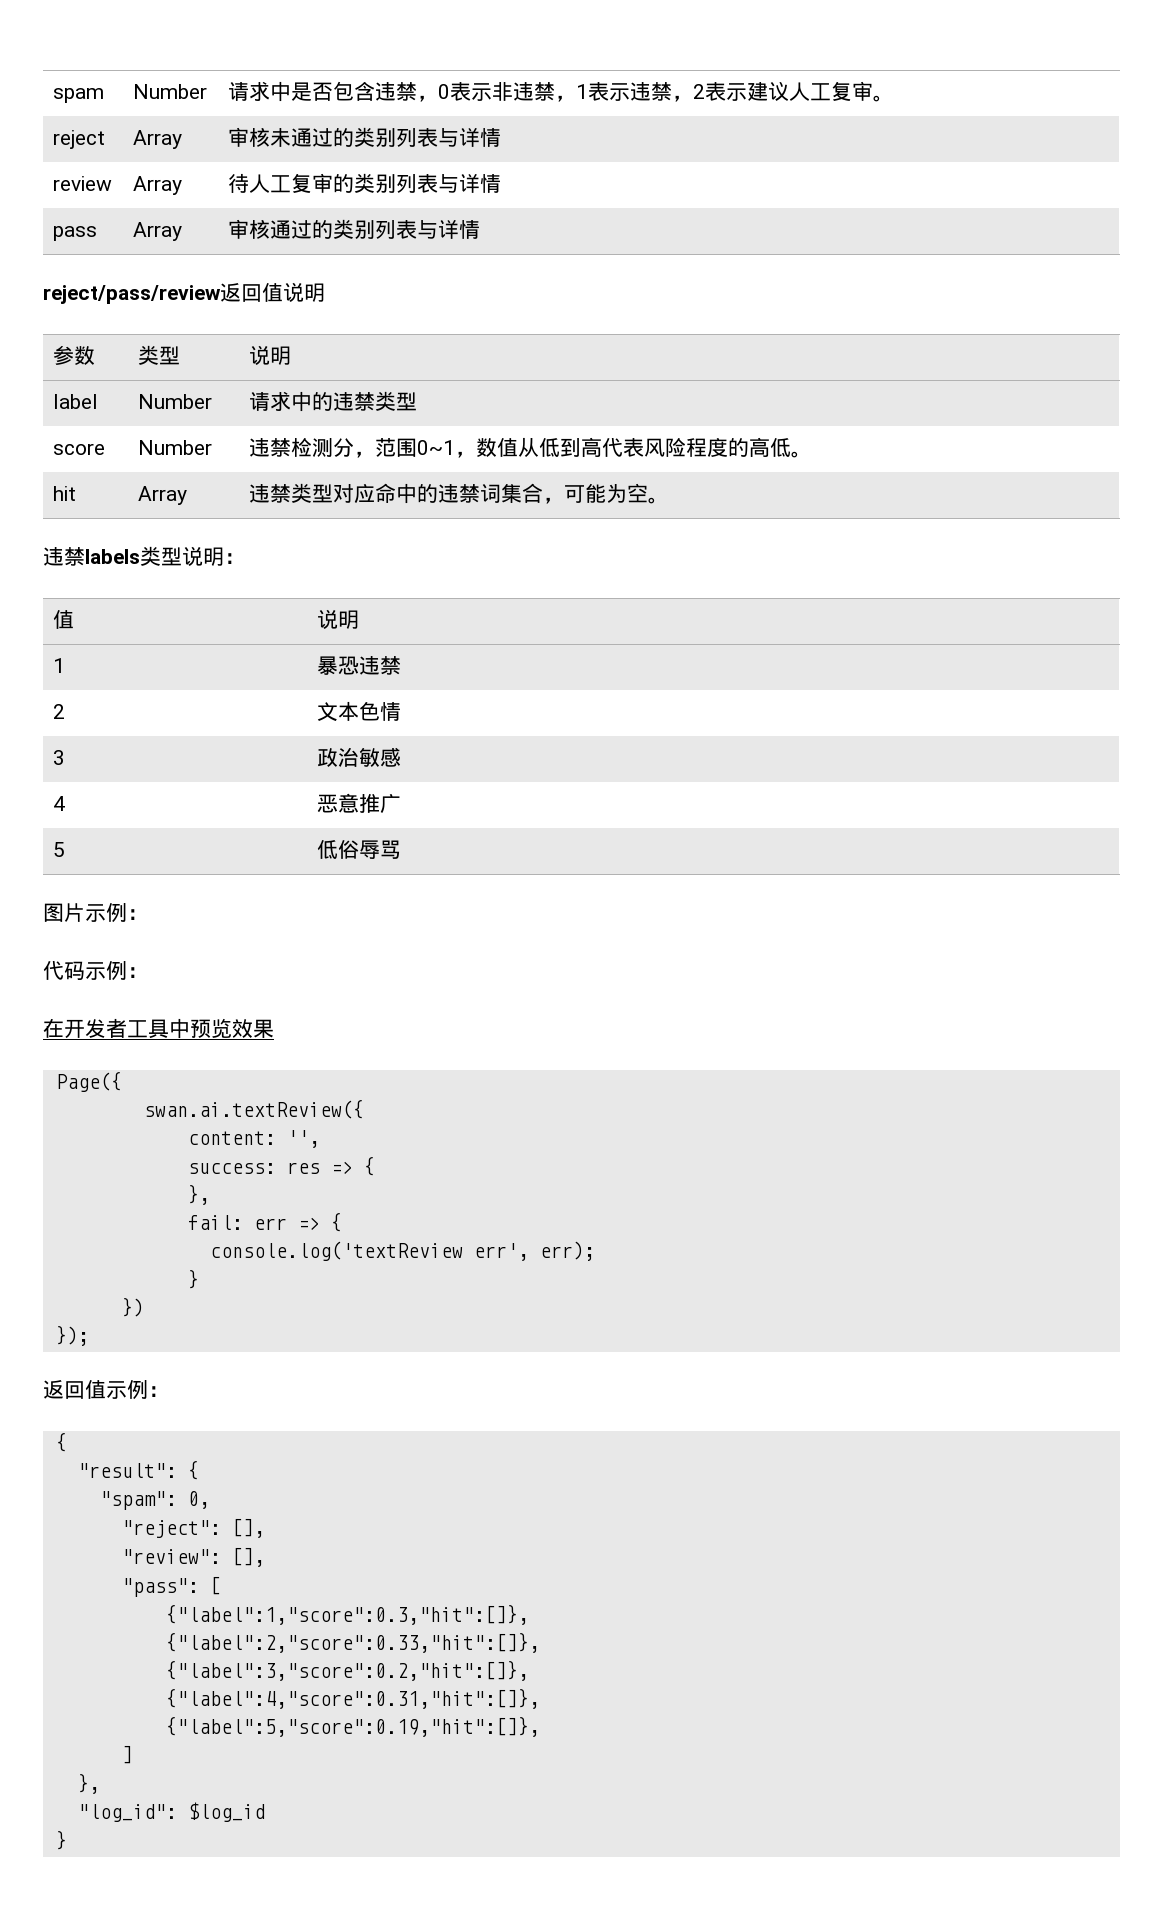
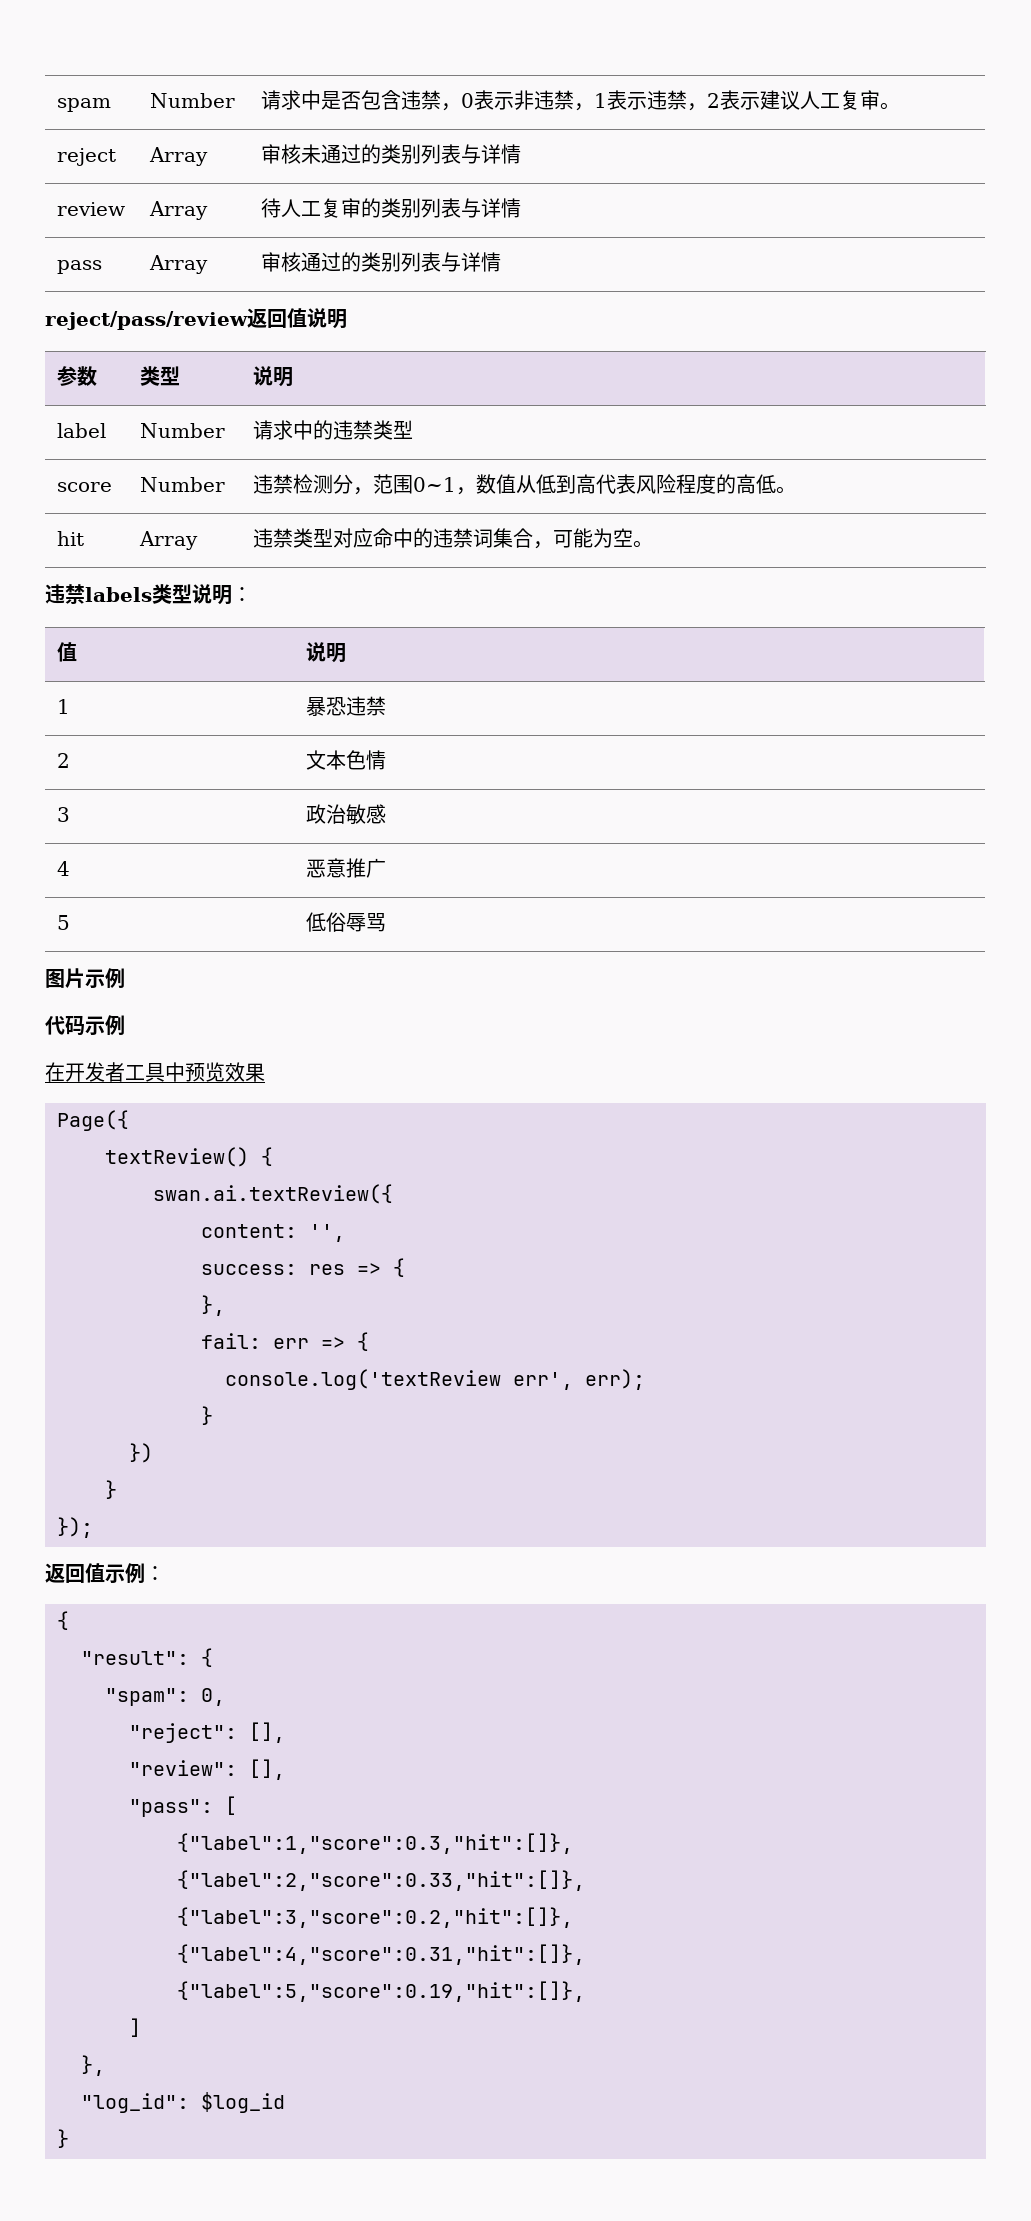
[127,909,148,920] ： -> (125, 978) none
[127,967,148,978] ： -> (125, 1025) none
(122, 1081) none -> [105,1147,273,1167] // textReview() {
(144, 1307) none -> [105,1480,117,1499] // }

